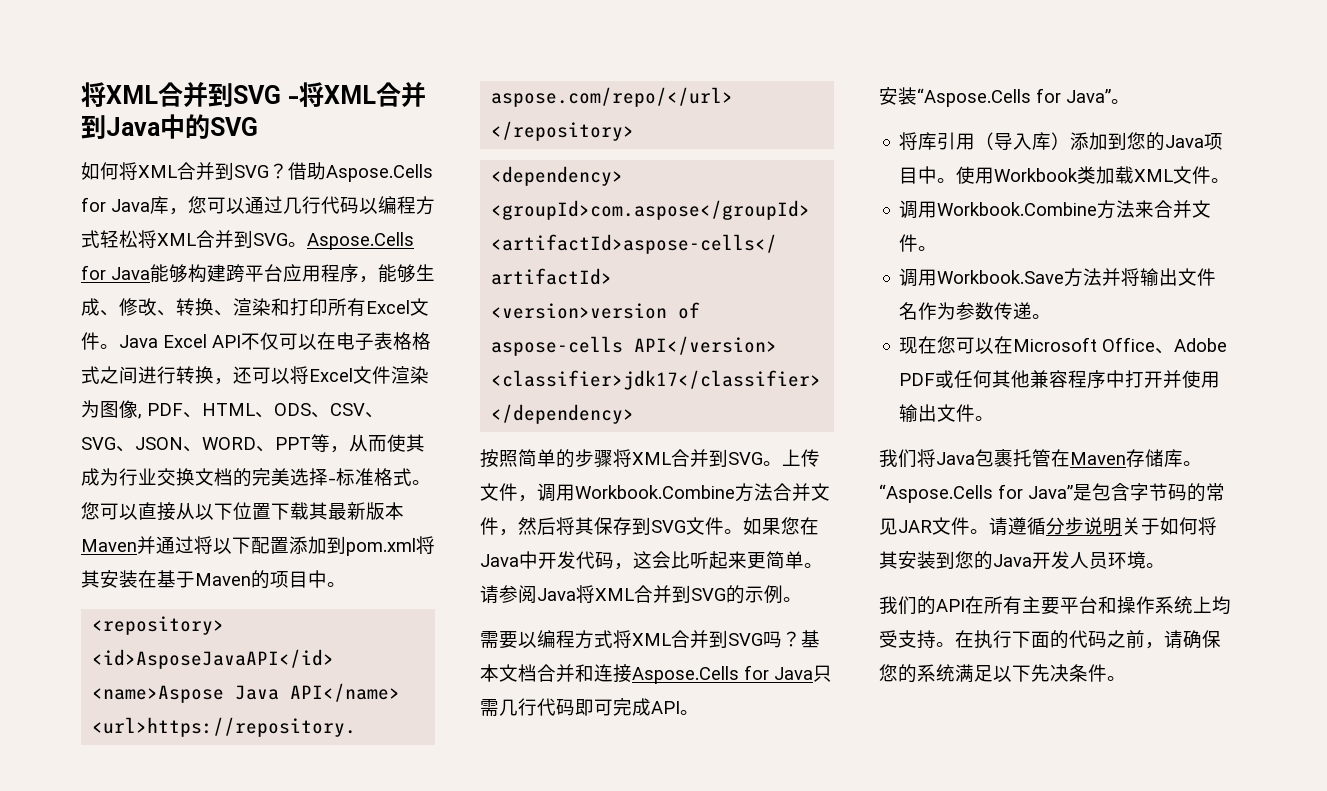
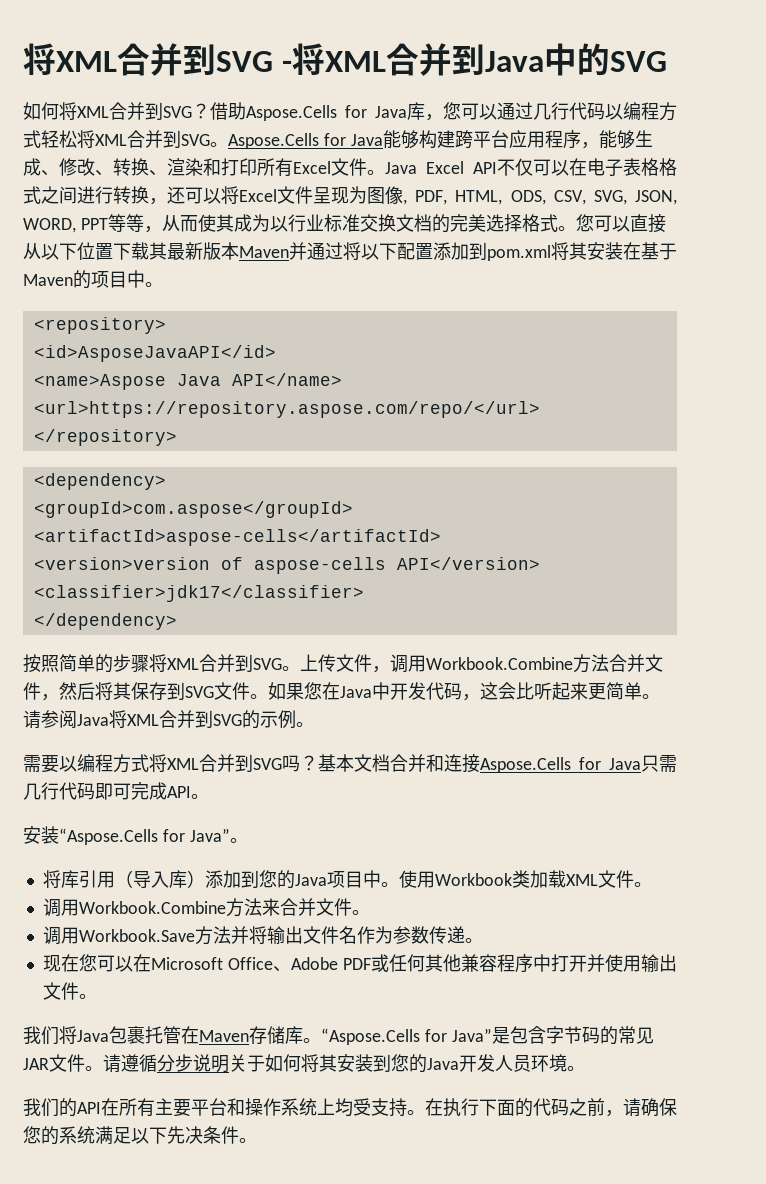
[391,366,429,384] 渲染 -> [313,187,349,204] 呈现
[147,403,384,418] [81,437,311,452] PDF、HTML、ODS、CSV、SVG、JSON、WORD、PPT -> [415,190,677,205] [23,214,126,233] PDF, HTML, ODS, CSV, SVG, JSON, WORD, PPT等
[119,468,157,486] 行业 -> [269,214,360,232] 以行业标准
[328,468,374,486] -标准 -> (522, 223) none

